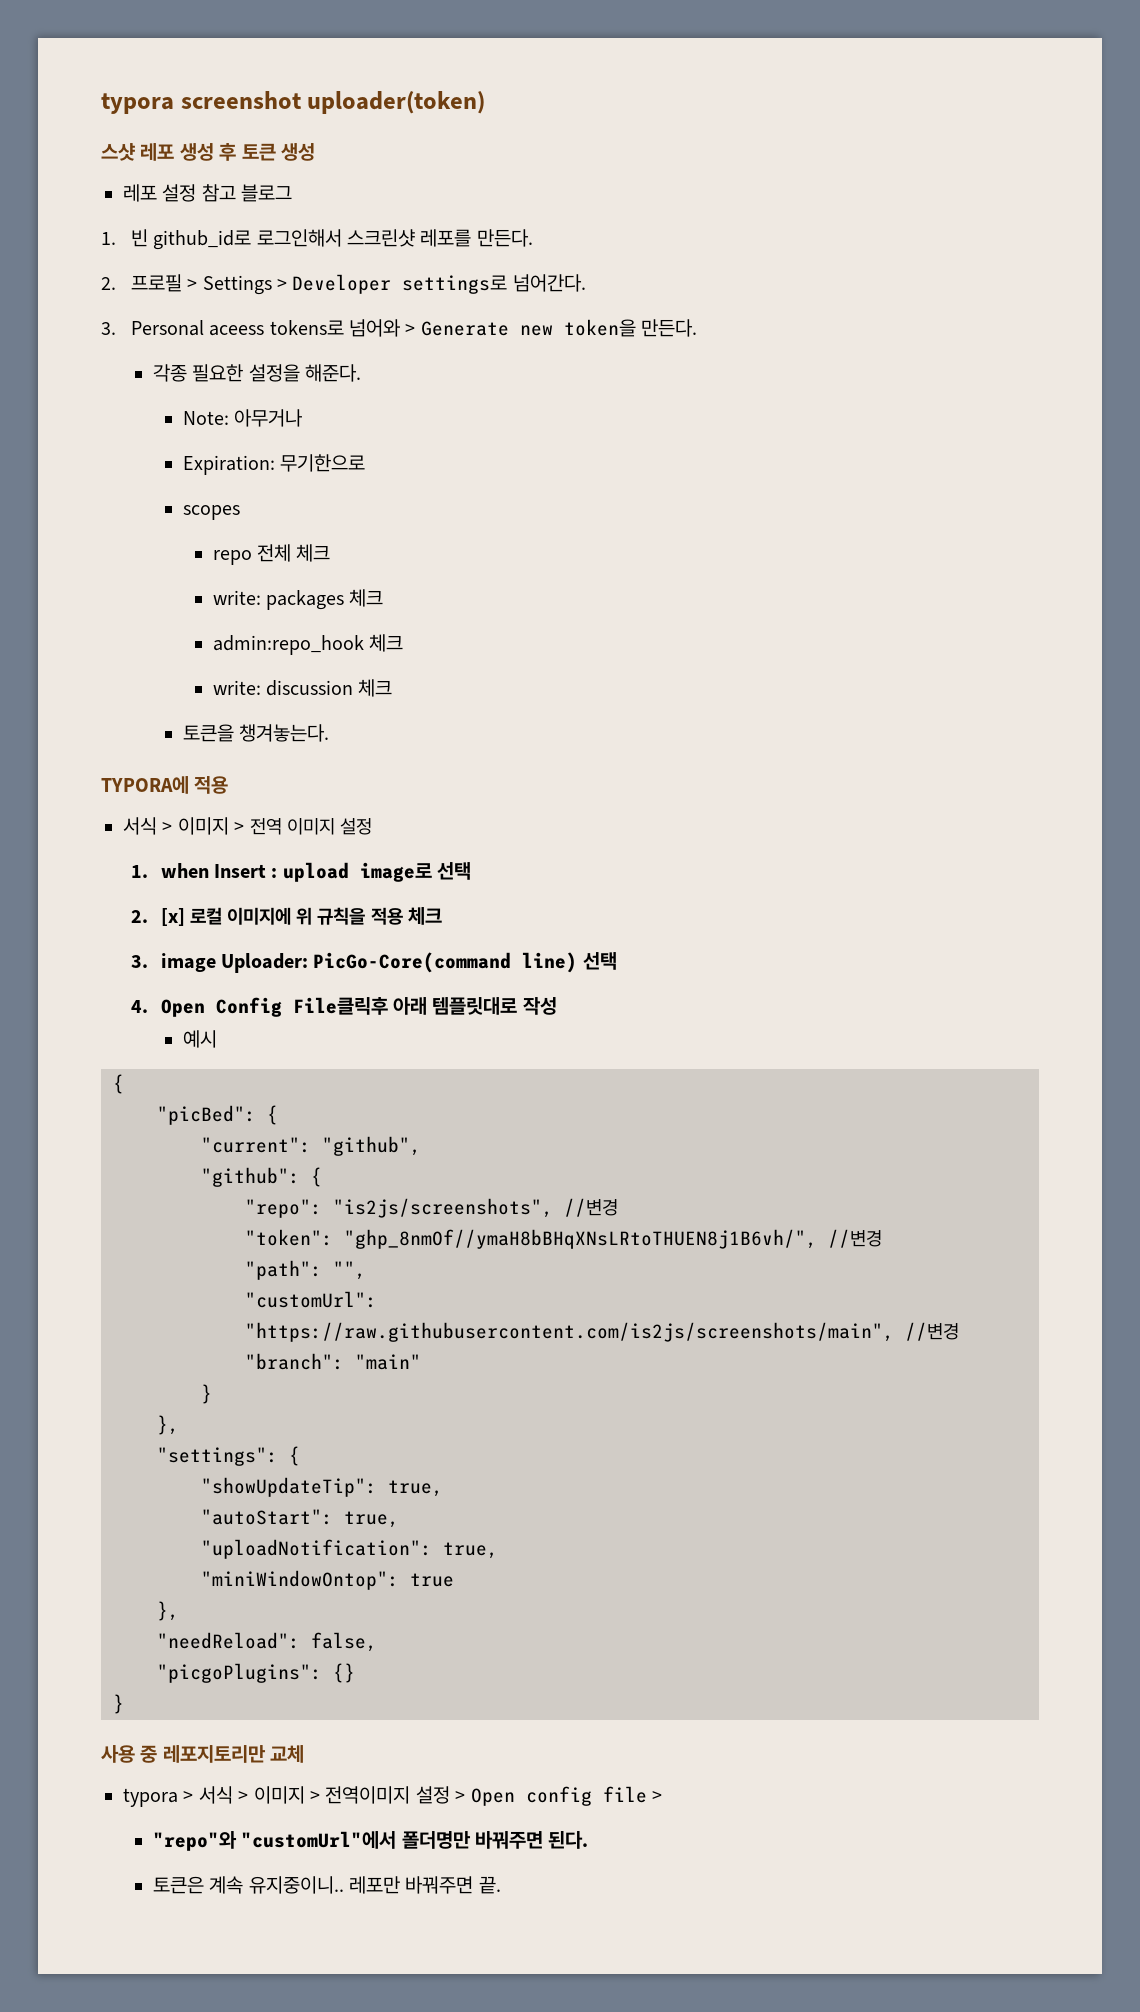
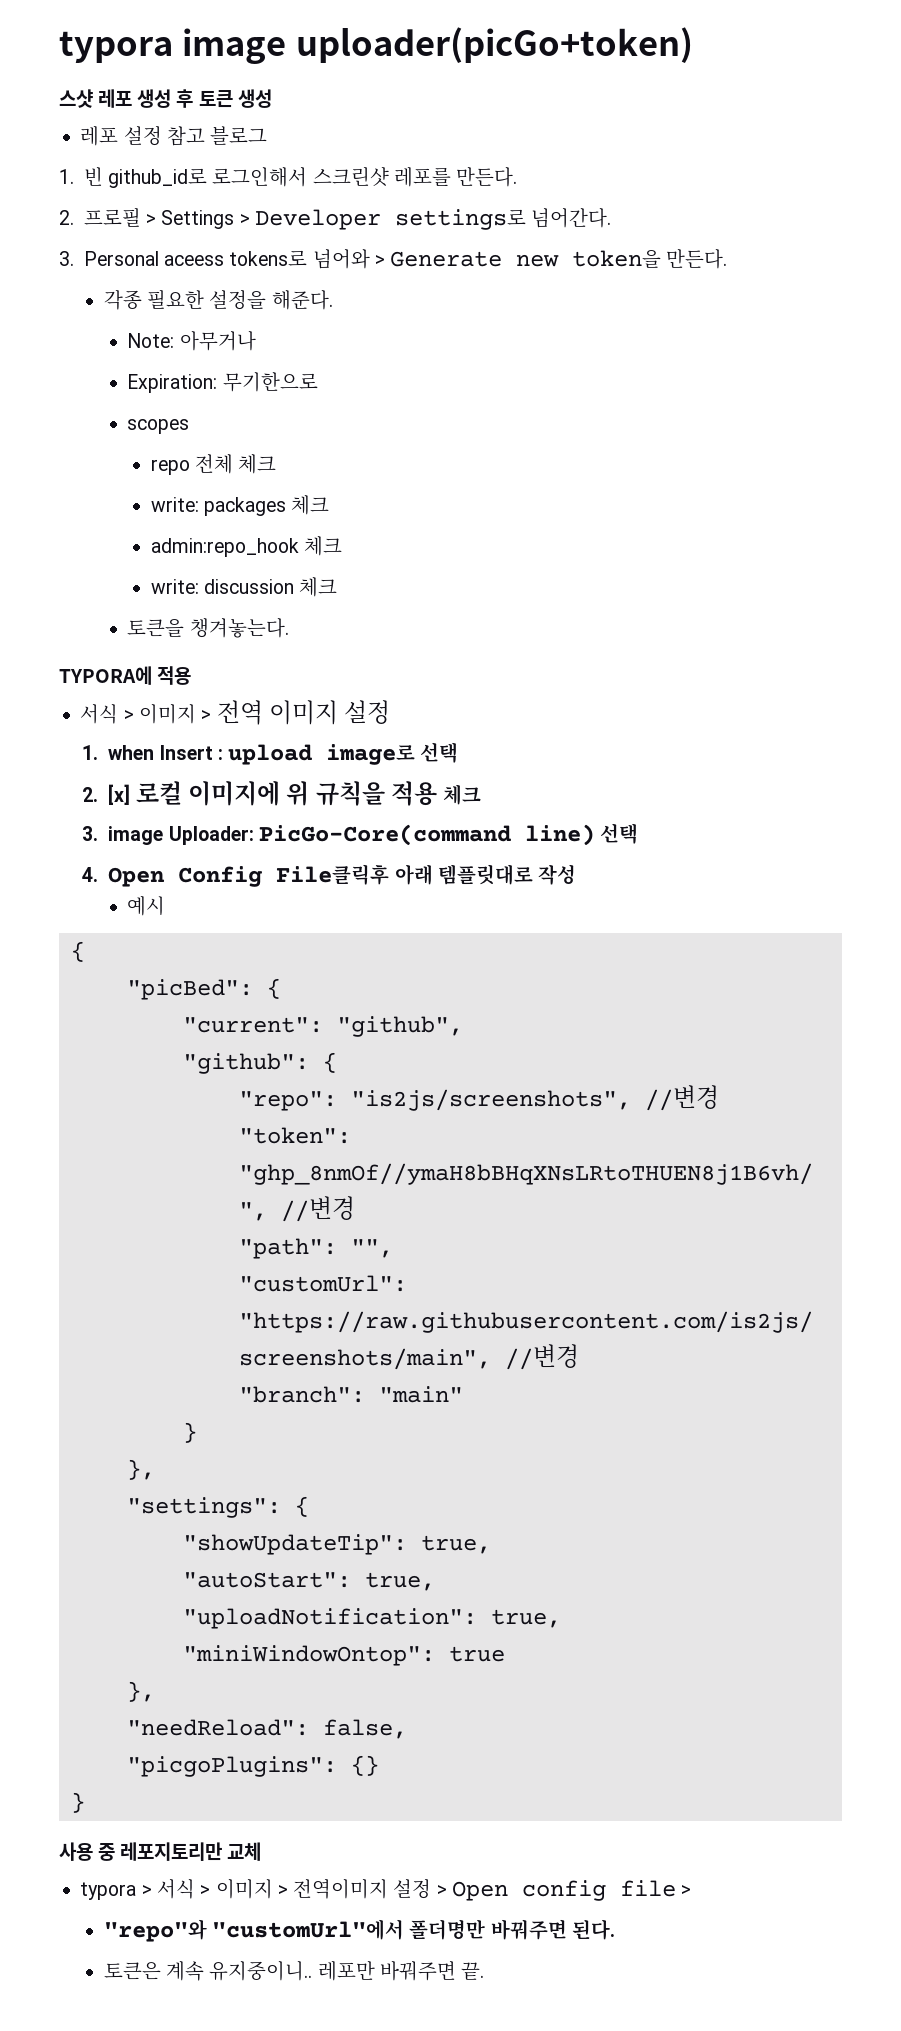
[101,91,486,114] typora screenshot uploader(token) -> [59,27,693,64] typora image uploader(picGo+token)

